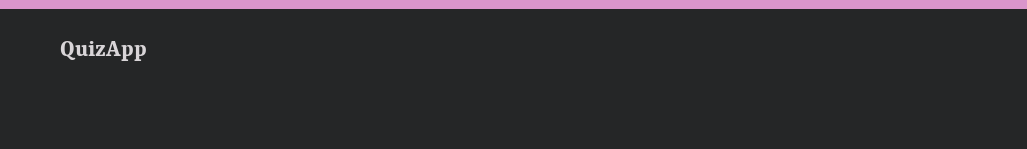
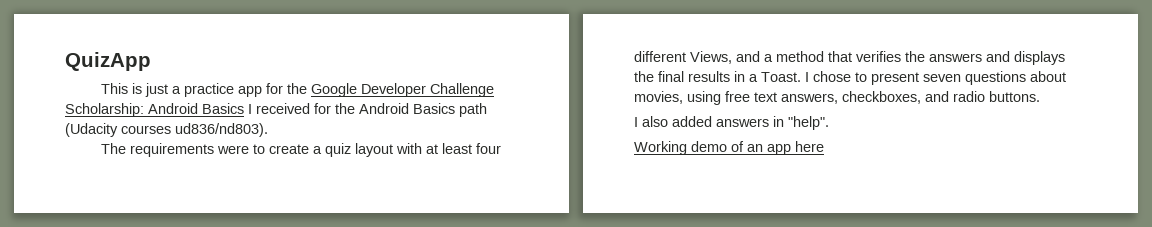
(147, 51) none -> [101,83,495,97] [65,103,487,117] [65,123,268,137] [101,143,502,157] [634,51,1065,65] [634,71,1066,85] [634,91,1040,105] [634,116,829,130] [634,141,824,155] // This is just a practice app for the Google Developer Challenge Scholarship: Android Basics I received for the Android Basics path (Udacity courses ud836/nd803). // The requirements were to create a quiz layout with at least four different Views, and a method that verifies the answers and displays the final results in a Toast. I chose to present seven questions about movies, using free text answers, checkboxes, and radio buttons. // I also added answers in "help". // Working demo of an app here

